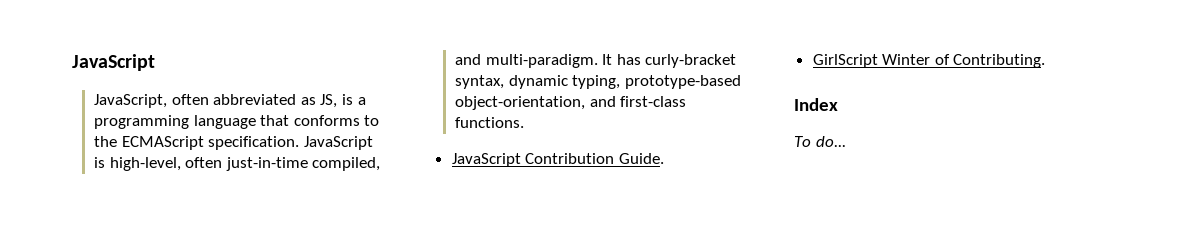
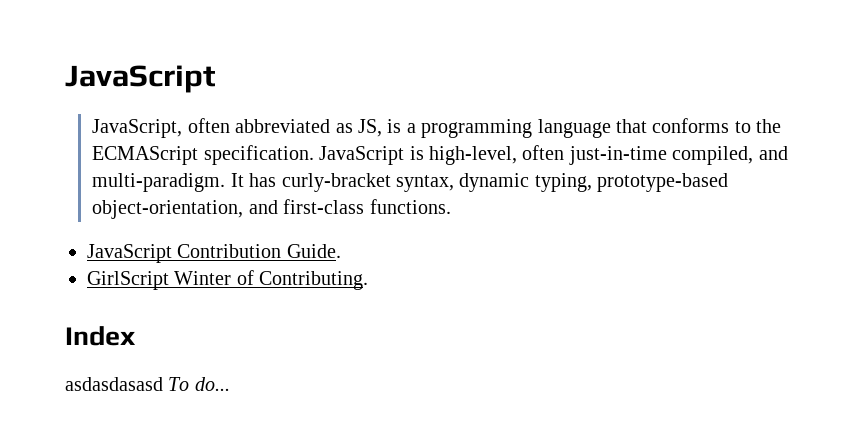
(838, 104) none -> [65,377,163,391] asdasdasasd

